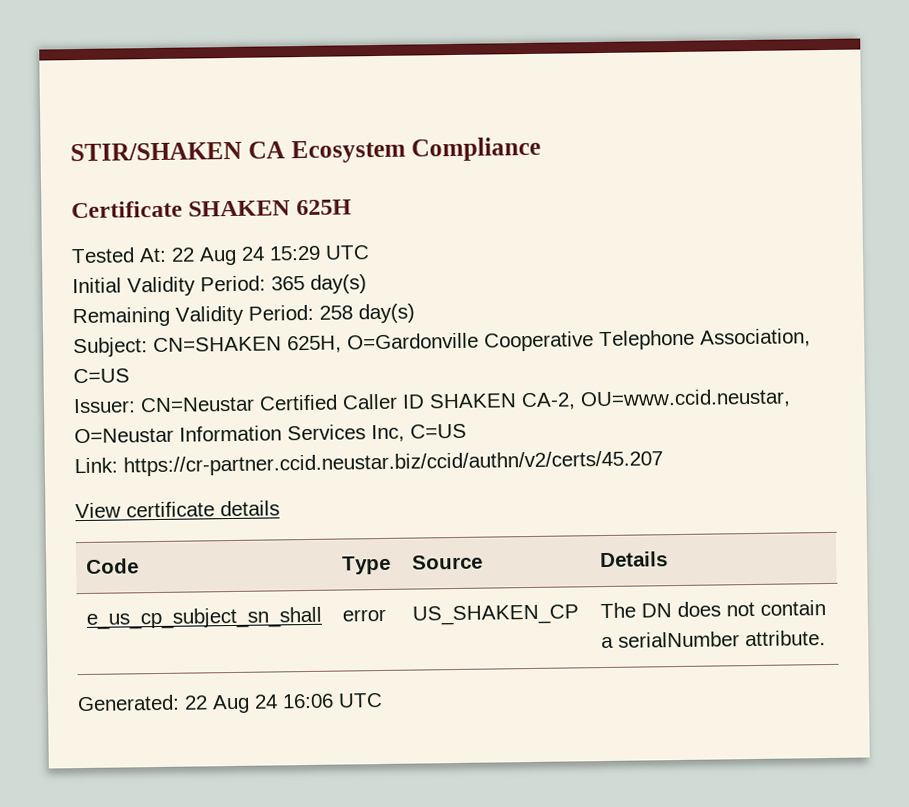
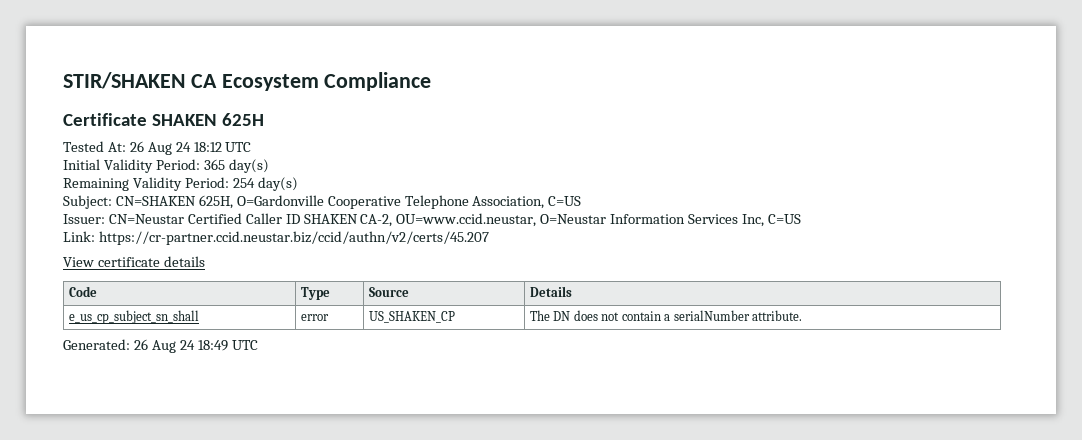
[171,245,321,266] 22 Aug 24 15:29 -> [129,141,222,155] 26 Aug 24 18:12
[319,305,353,320] 258 -> [232,178,255,188] 254
[184,693,334,714] 22 Aug 24 16:06 -> [133,339,228,353] 26 Aug 24 18:49

